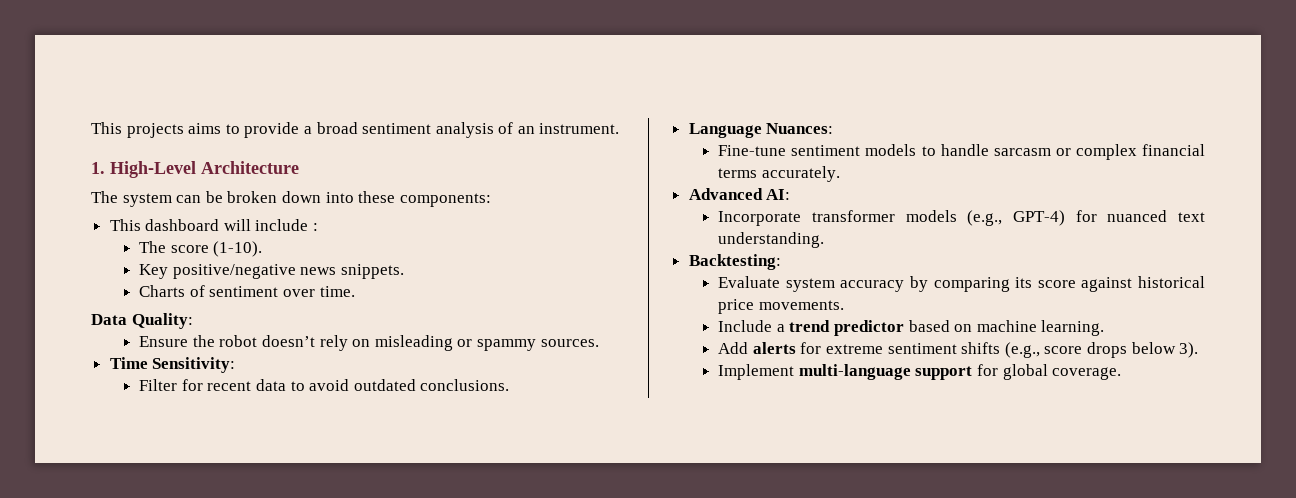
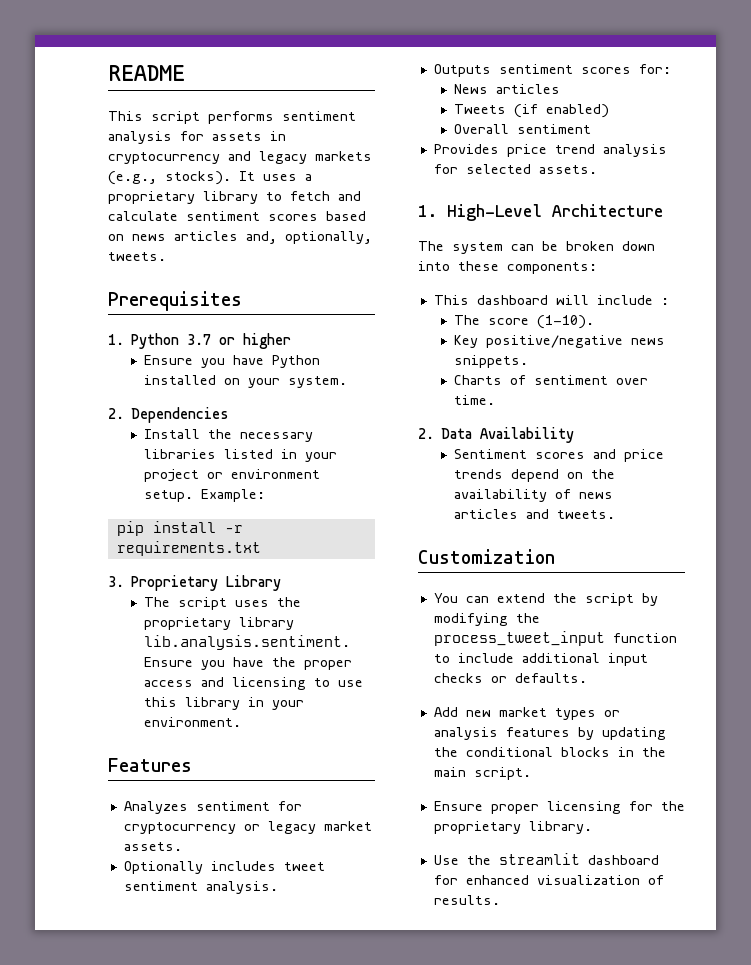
[91,122,620,138] This projects aims to provide a broad sentiment analysis of an instrument. -> [108,65,185,81] [108,111,356,124] [108,131,286,144] [108,151,372,164] [108,171,312,185] [108,191,361,204] [108,211,366,221] [108,231,372,244] [108,252,166,261] [108,291,242,311] [108,333,292,349] [144,355,321,368] [144,375,348,388] [108,407,230,423] [144,429,314,442] [144,449,338,462] [144,469,321,482] [144,489,266,502] [116,521,243,536] [116,541,261,556] [108,575,282,591] [144,597,302,610] [144,617,295,630] [144,635,351,650] [144,657,353,670] [144,677,364,690] [144,697,305,710] [144,717,242,727] [108,758,192,772] [123,801,302,814] [123,821,372,834] [123,842,182,851] [123,861,325,874] [123,881,278,894] [433,64,671,77] [454,84,561,94] [454,104,610,118] [454,124,592,134] [433,144,667,157] [433,164,597,174] README // This script performs sentiment analysis for assets in cryptocurrency and legacy markets (e.g., stocks). It uses a proprietary library to fetch and calculate sentiment scores based on news articles and, optionally, tweets. // Prerequisites // 1. Python 3.7 or higher // Ensure you have Python installed on your system. // 2. Dependencies // Install the necessary libraries listed in your project or environment setup. Example: // pip install -r requirements.txt // 3. Proprietary Library // The script uses the proprietary library lib.analysis.sentiment. Ensure you have the proper access and licensing to use this library in your environment. // Features // Analyzes sentiment for cryptocurrency or legacy market assets. // Optionally includes tweet sentiment analysis. // Outputs sentiment scores for: // News articles // Tweets (if enabled) // Overall sentiment // Provides price trend analysis for selected assets.
[91,313,193,329] [139,335,599,351] [109,357,236,373] [139,379,510,391] [688,123,834,138] [718,144,1205,160] [718,166,840,182] [688,188,791,200] [718,210,1205,226] [718,232,825,248] [688,254,781,270] [718,276,1205,292] [718,299,844,314] [718,320,1105,336] [718,342,1199,358] [718,364,1122,380] Data Quality: // Ensure the robot doesn’t rely on misleading or spammy sources. // Time Sensitivity: // Filter for recent data to avoid outdated conclusions. // Language Nuances: // Fine-tune sentiment models to handle sarcasm or complex financial terms accurately. // Advanced AI: // Incorporate transformer models (e.g., GPT-4) for nuanced text understanding. // Backtesting: // Evaluate system accuracy by comparing its score against historical price movements. // Include a trend predictor based on machine learning. // Add alerts for extreme sentiment shifts (e.g., score drops below 3). // Implement multi-language support for global coverage. -> [418,427,575,443] [454,449,665,462] [454,469,616,482] [454,489,614,502] [454,509,616,519] [418,549,555,564] [433,593,658,606] [433,613,540,626] [433,631,677,646] [433,653,648,666] [433,673,587,683] [433,707,620,720] [433,727,666,740] [433,747,666,757] [433,767,531,780] [433,801,685,814] [433,821,592,834] [433,853,659,865] [433,875,664,885] [433,895,500,905] 2. Data Availability // Sentiment scores and price trends depend on the availability of news articles and tweets. // Customization // You can extend the script by modifying the process_tweet_input function to include additional input checks or defaults. // Add new market types or analysis features by updating the conditional blocks in the main script. // Ensure proper licensing for the proprietary library. // Use the streamlit dashboard for enhanced visualization of results.

